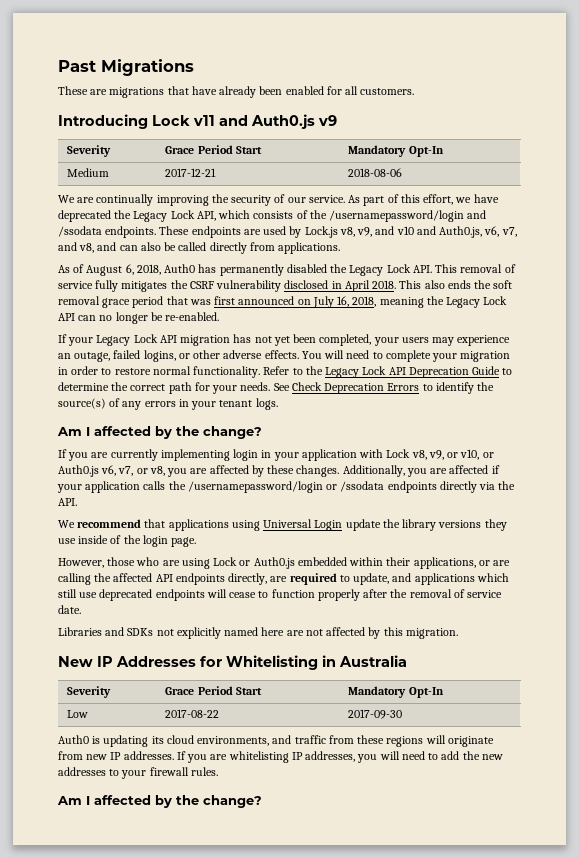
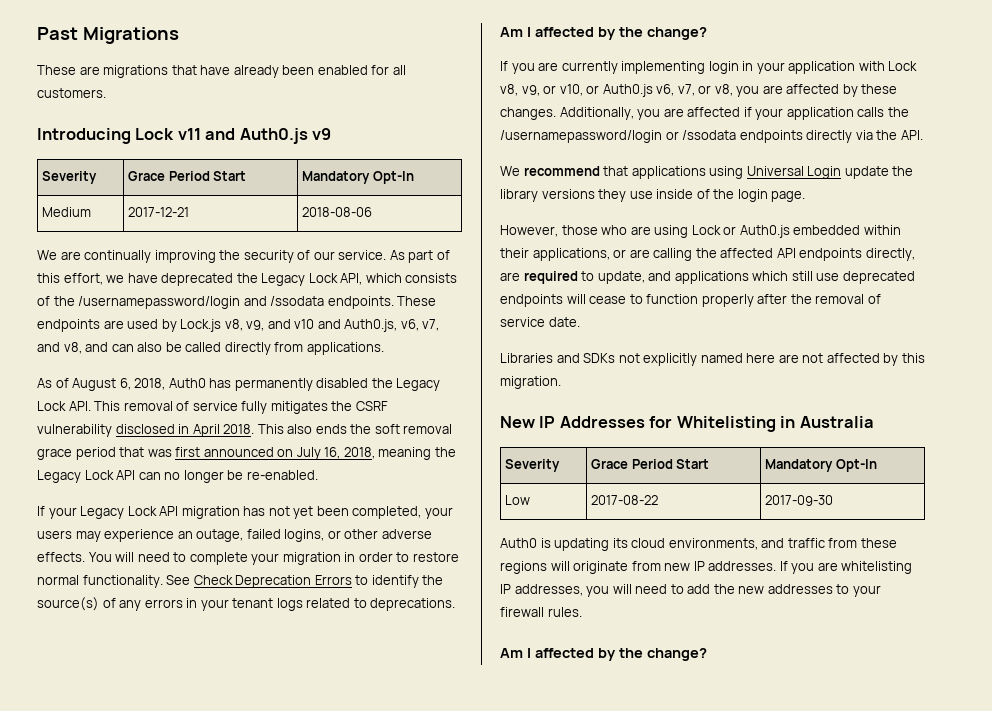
[263,366,513,378] [58,382,271,394] Refer to the Legacy Lock API Deprecation Guide to determine the correct path for your needs. -> (163, 581) none
[255,398,278,410] logs. -> [276,598,456,611] logs related to deprecations.

